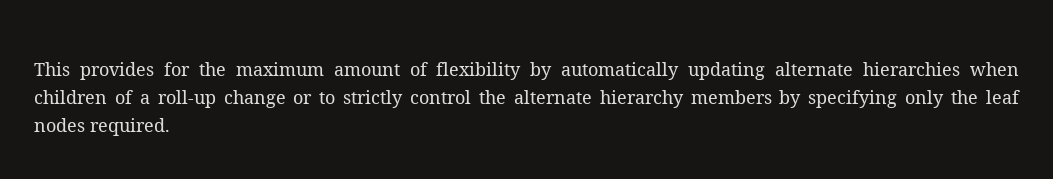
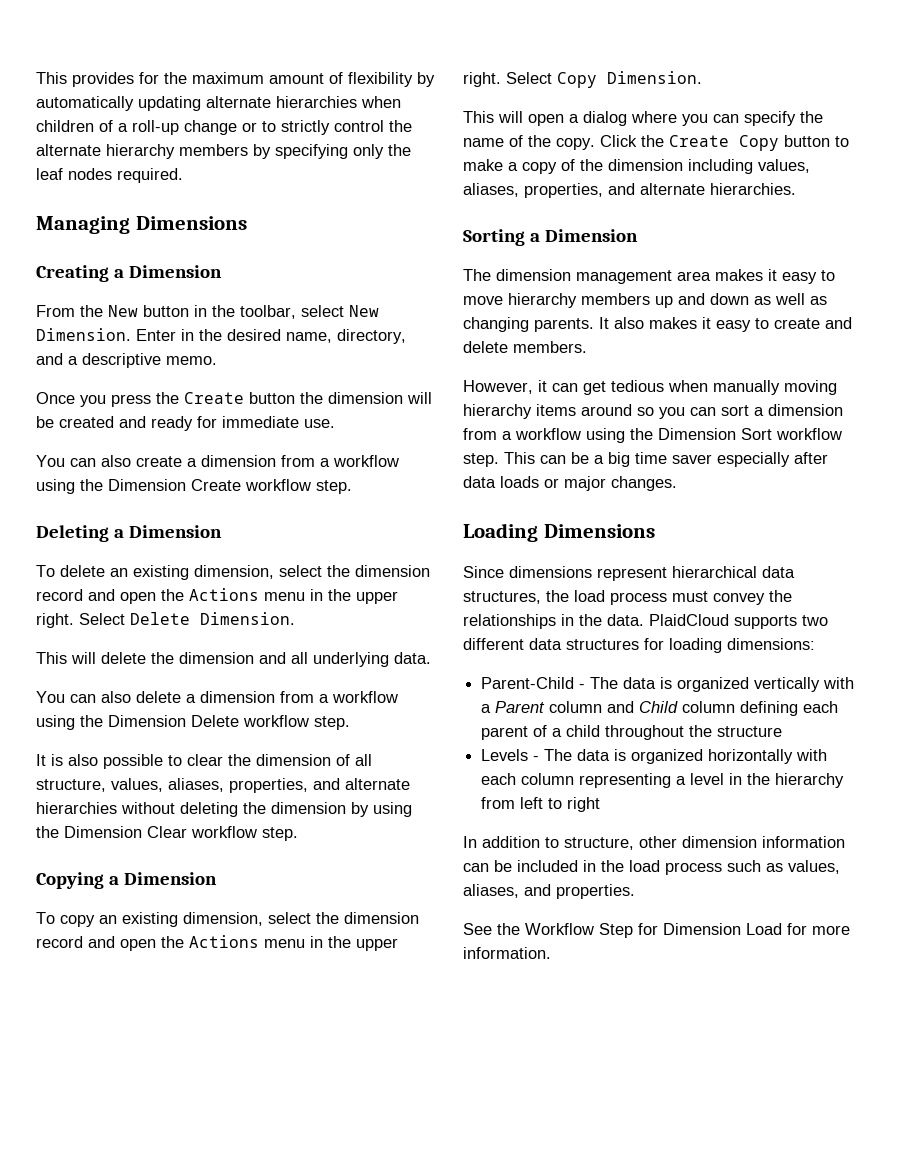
(170, 127) none -> [36,216,247,234] [36,265,223,282] [36,305,379,319] [36,328,406,344] [36,353,217,368] [36,392,432,407] [36,416,335,431] [36,455,399,467] [36,479,352,494] [36,525,223,542] [36,565,430,580] [36,588,398,604] [36,612,295,628] [36,652,431,667] [36,691,398,703] [36,715,350,730] [36,754,372,769] [36,778,410,793] [36,802,412,817] [36,826,298,841] [36,872,218,889] [36,912,419,927] [36,935,398,951] [463,71,702,88] [463,111,823,126] [463,135,849,151] [463,159,810,174] [463,183,796,198] [463,229,639,246] [463,269,835,284] [463,293,827,308] [463,317,852,332] [463,341,587,353] [463,380,837,395] [463,404,843,419] [463,428,842,443] [463,452,828,467] [463,476,677,491] [463,523,655,542] [463,566,795,581] [463,590,792,605] [463,614,828,629] [463,638,815,653] [481,677,855,692] [481,701,839,716] [481,725,783,740] [481,749,828,764] [481,773,845,788] [481,797,601,812] [463,836,845,850] [463,860,840,875] [463,884,635,899] [463,923,850,938] [463,947,551,959] // Managing Dimensions // Creating a Dimension // From the New button in the toolbar, select New Dimension. Enter in the desired name, directory, and a descriptive memo. // Once you press the Create button the dimension will be created and ready for immediate use. // You can also create a dimension from a workflow using the Dimension Create workflow step. // Deleting a Dimension // To delete an existing dimension, select the dimension record and open the Actions menu in the upper right. Select Delete Dimension. // This will delete the dimension and all underlying data. // You can also delete a dimension from a workflow using the Dimension Delete workflow step. // It is also possible to clear the dimension of all structure, values, aliases, properties, and alternate hierarchies without deleting the dimension by using the Dimension Clear workflow step. // Copying a Dimension // To copy an existing dimension, select the dimension record and open the Actions menu in the upper right. Select Copy Dimension. // This will open a dialog where you can specify the name of the copy. Click the Create Copy button to make a copy of the dimension including values, aliases, properties, and alternate hierarchies. // Sorting a Dimension // The dimension management area makes it easy to move hierarchy members up and down as well as changing parents. It also makes it easy to create and delete members. // However, it can get tedious when manually moving hierarchy items around so you can sort a dimension from a workflow using the Dimension Sort workflow step. This can be a big time saver especially after data loads or major changes. // Loading Dimensions // Since dimensions represent hierarchical data structures, the load process must convey the relationships in the data. PlaidCloud supports two different data structures for loading dimensions: // Parent-Child - The data is organized vertically with a Parent column and Child column defining each parent of a child throughout the structure // Levels - The data is organized horizontally with each column representing a level in the hierarchy from left to right // In addition to structure, other dimension information can be included in the load process such as values, aliases, and properties. // See the Workflow Step for Dimension Load for more information.

